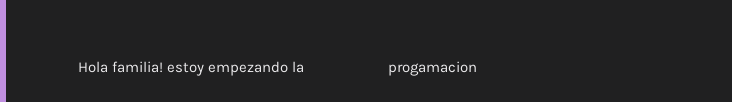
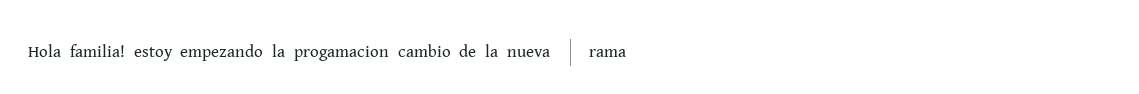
(477, 68) none -> [397,44,626,57] cambio de la nueva rama

